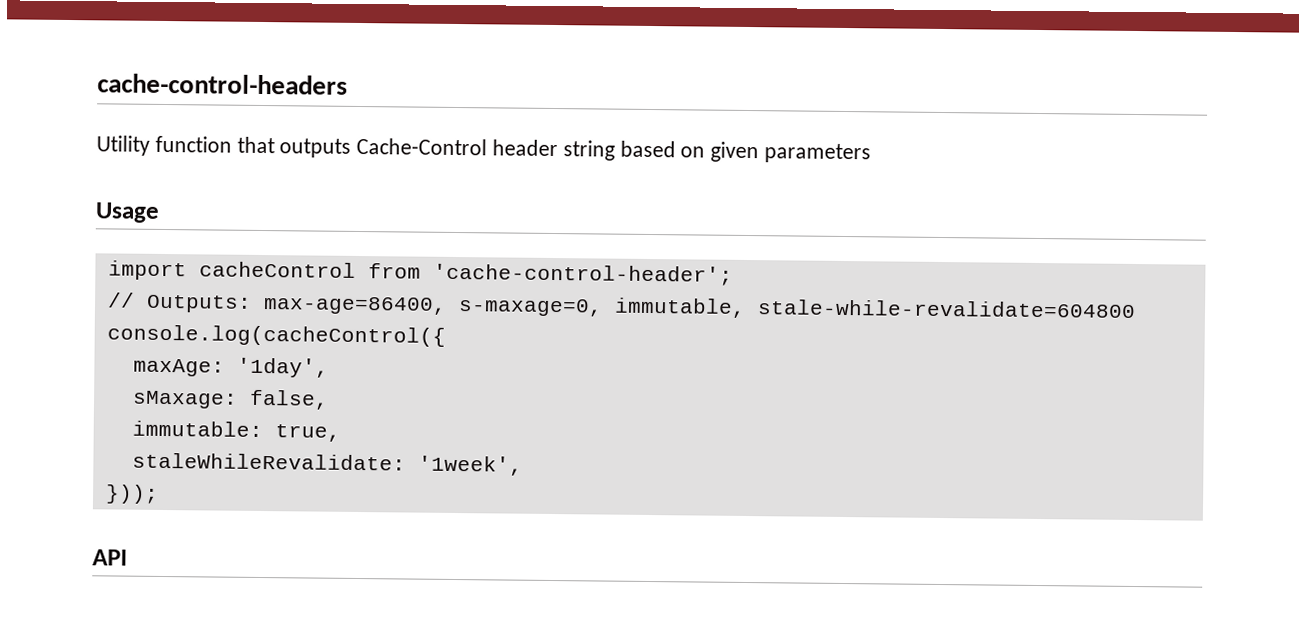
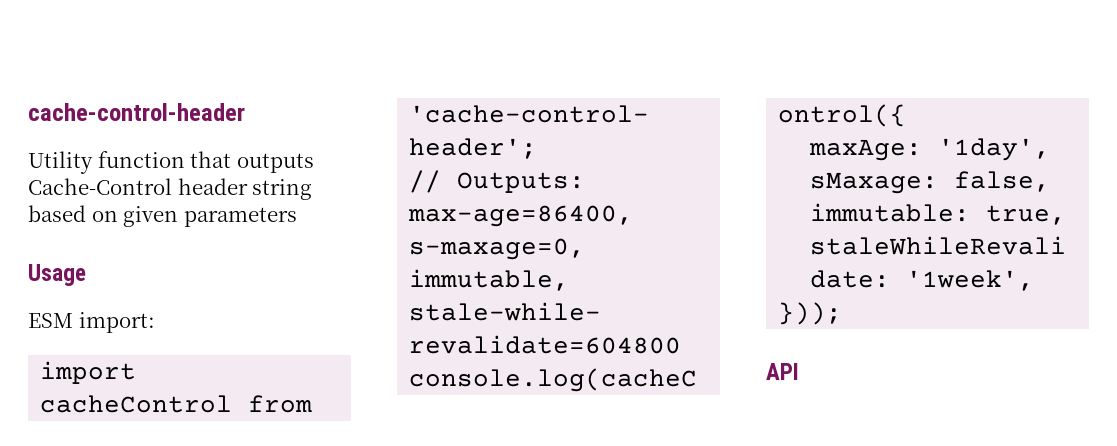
[97,73,348,95] cache-control-headers -> [28,103,245,121] cache-control-header
(160, 212) none -> [28,312,155,333] // ESM import:

